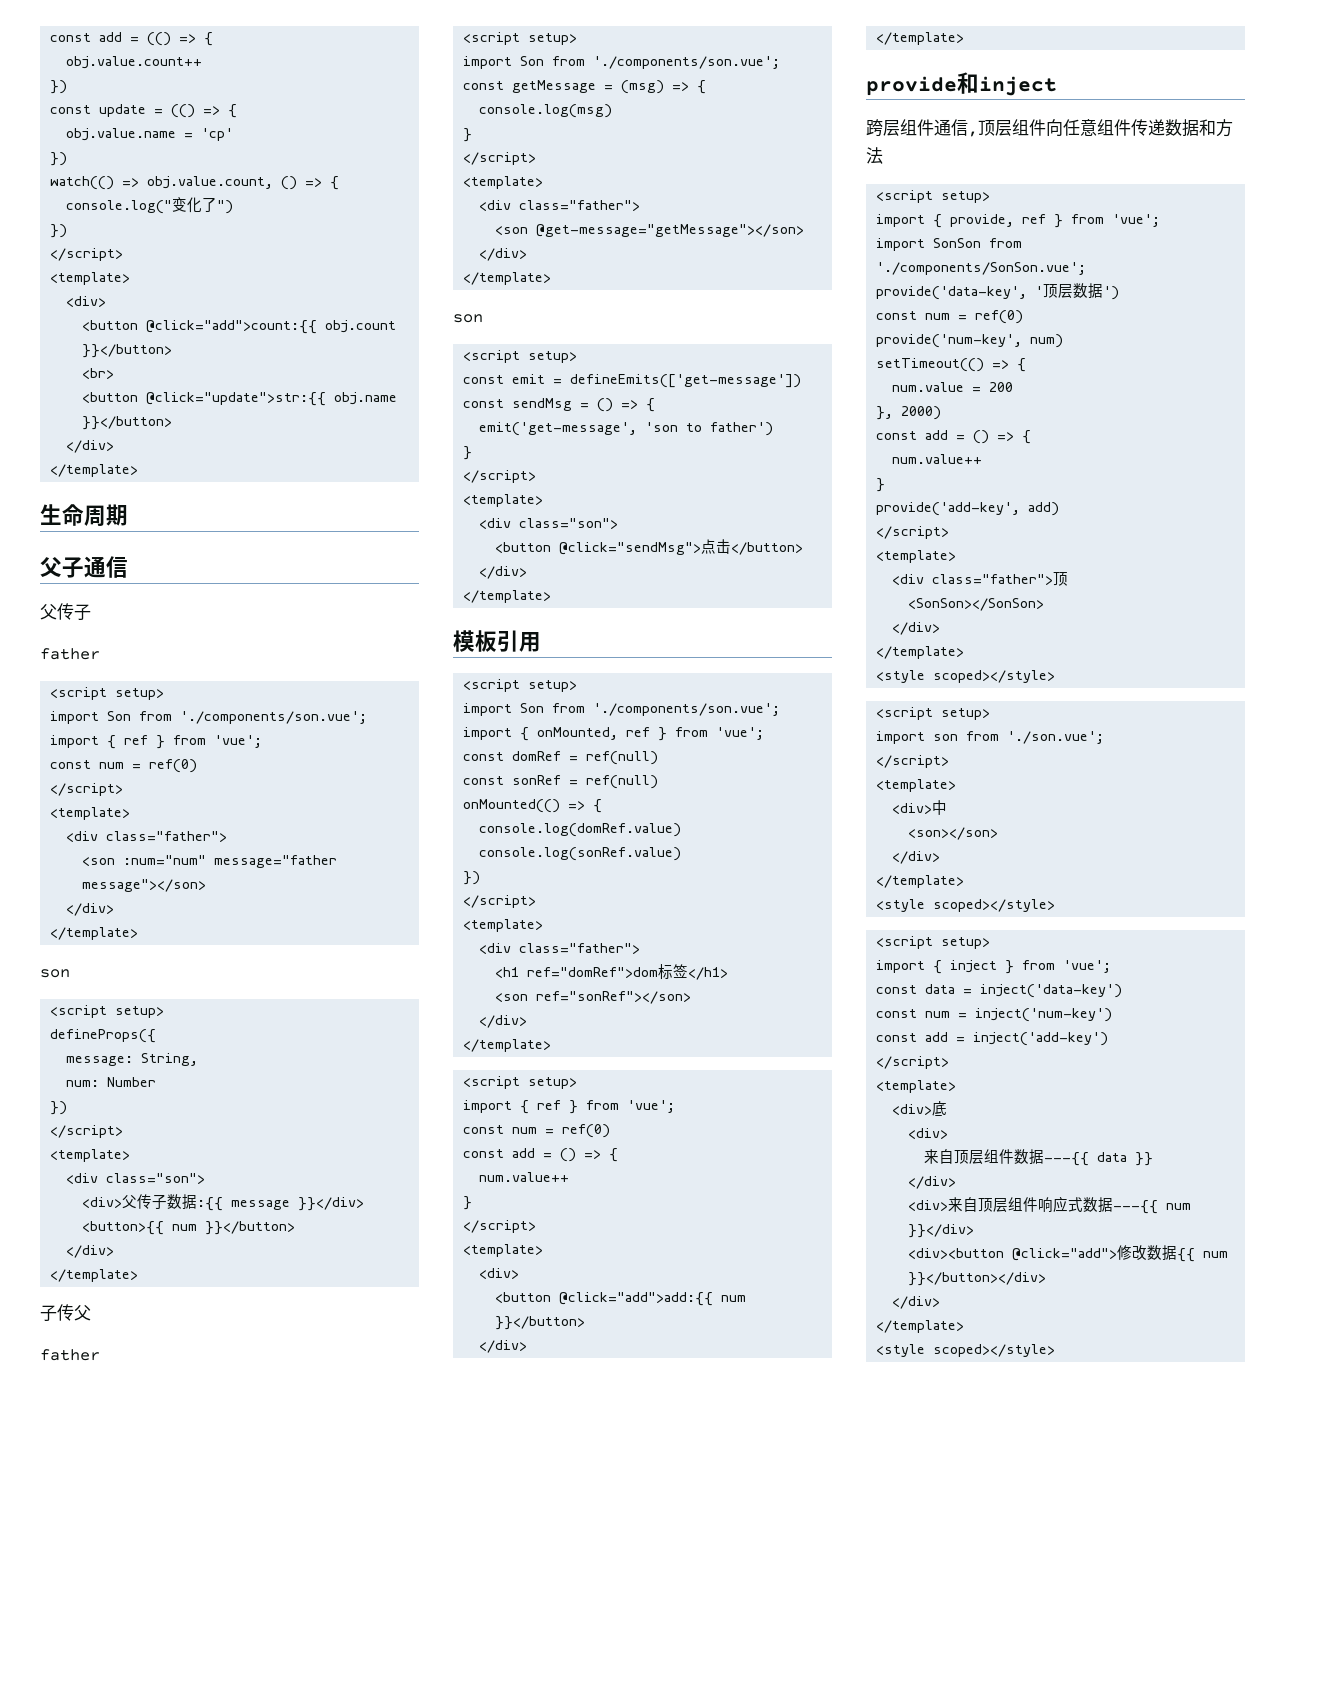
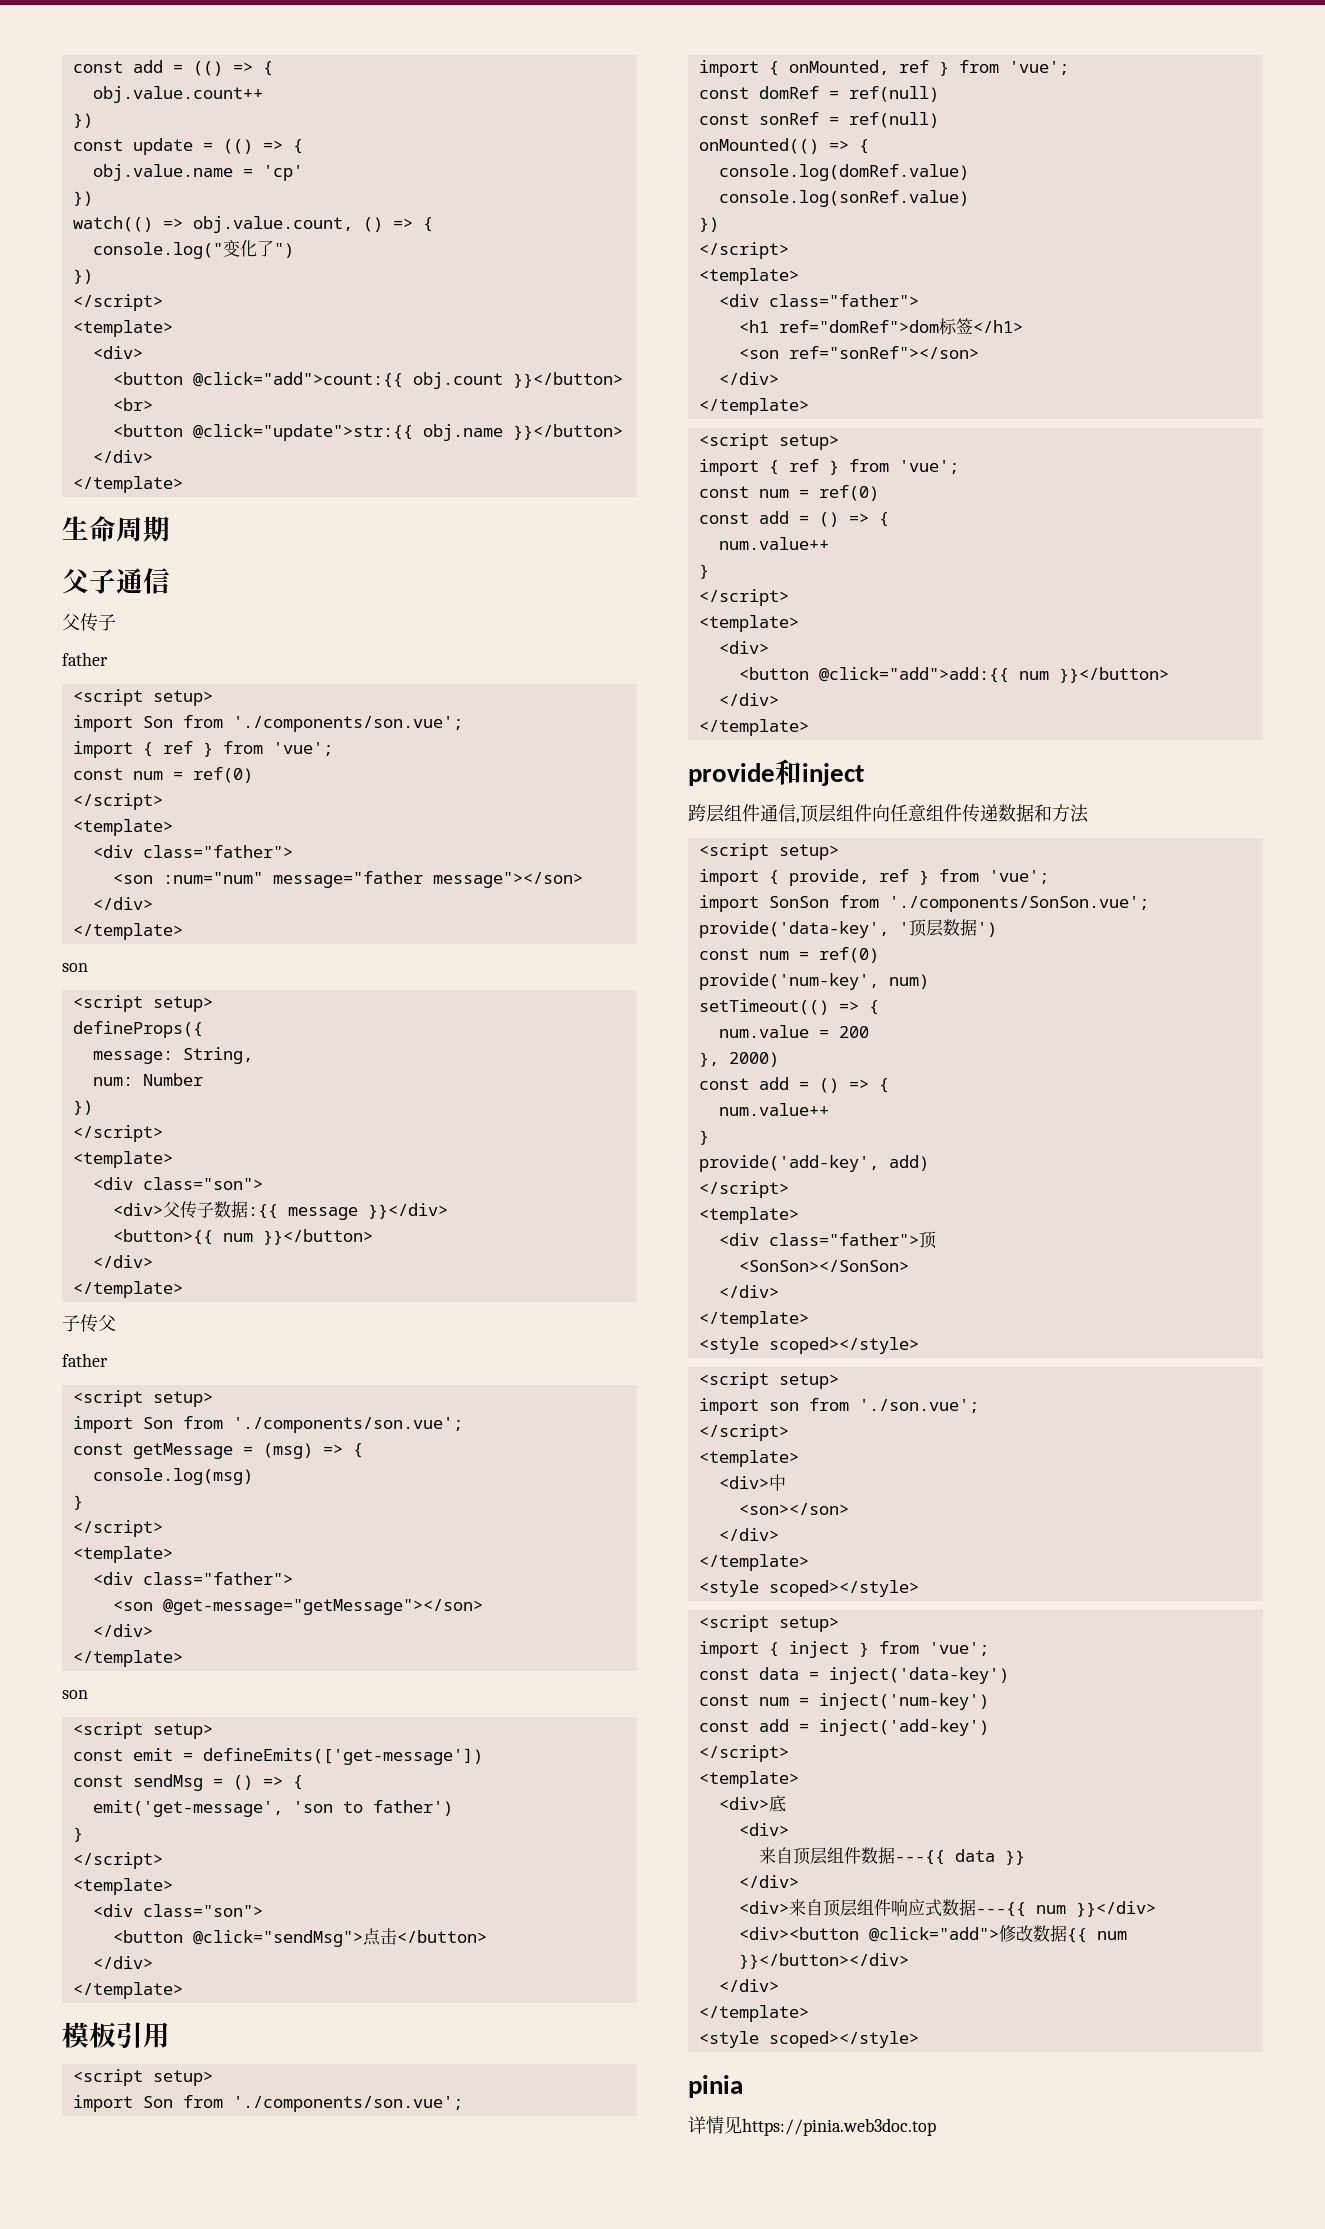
(1056, 1350) none -> [688,2075,743,2098] [688,2116,936,2136] // pinia // 详情见https://pinia.web3doc.top

